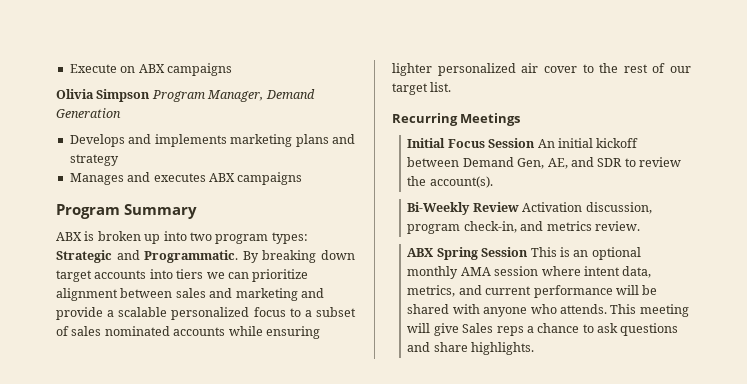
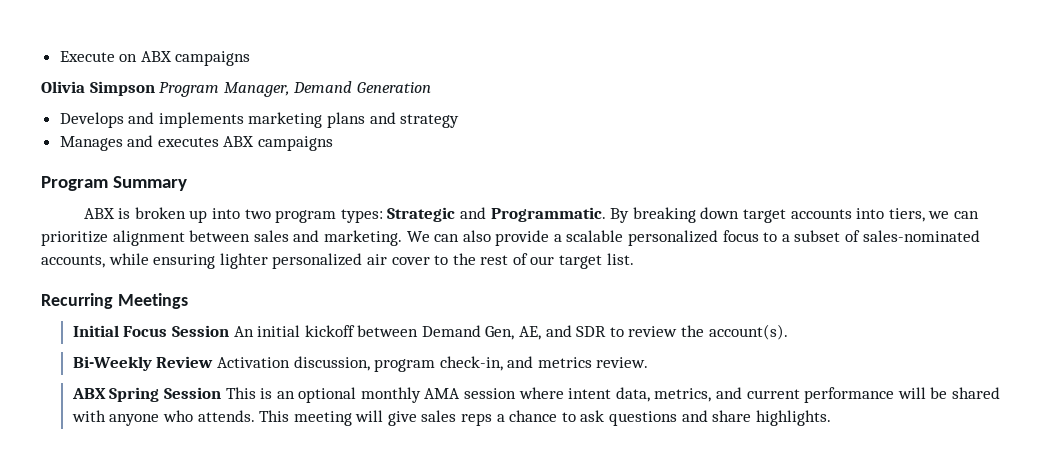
[176,269,204,279] tiers -> [888,208,925,222] tiers,
[235,288,324,301] marketing and -> [323,230,491,246] marketing. We can also
[71,326,226,336] sales nominated accounts -> [862,230,980,242] [41,255,105,268] sales-nominated accounts,
[462,323,494,333] Sales -> [421,410,457,422] sales

